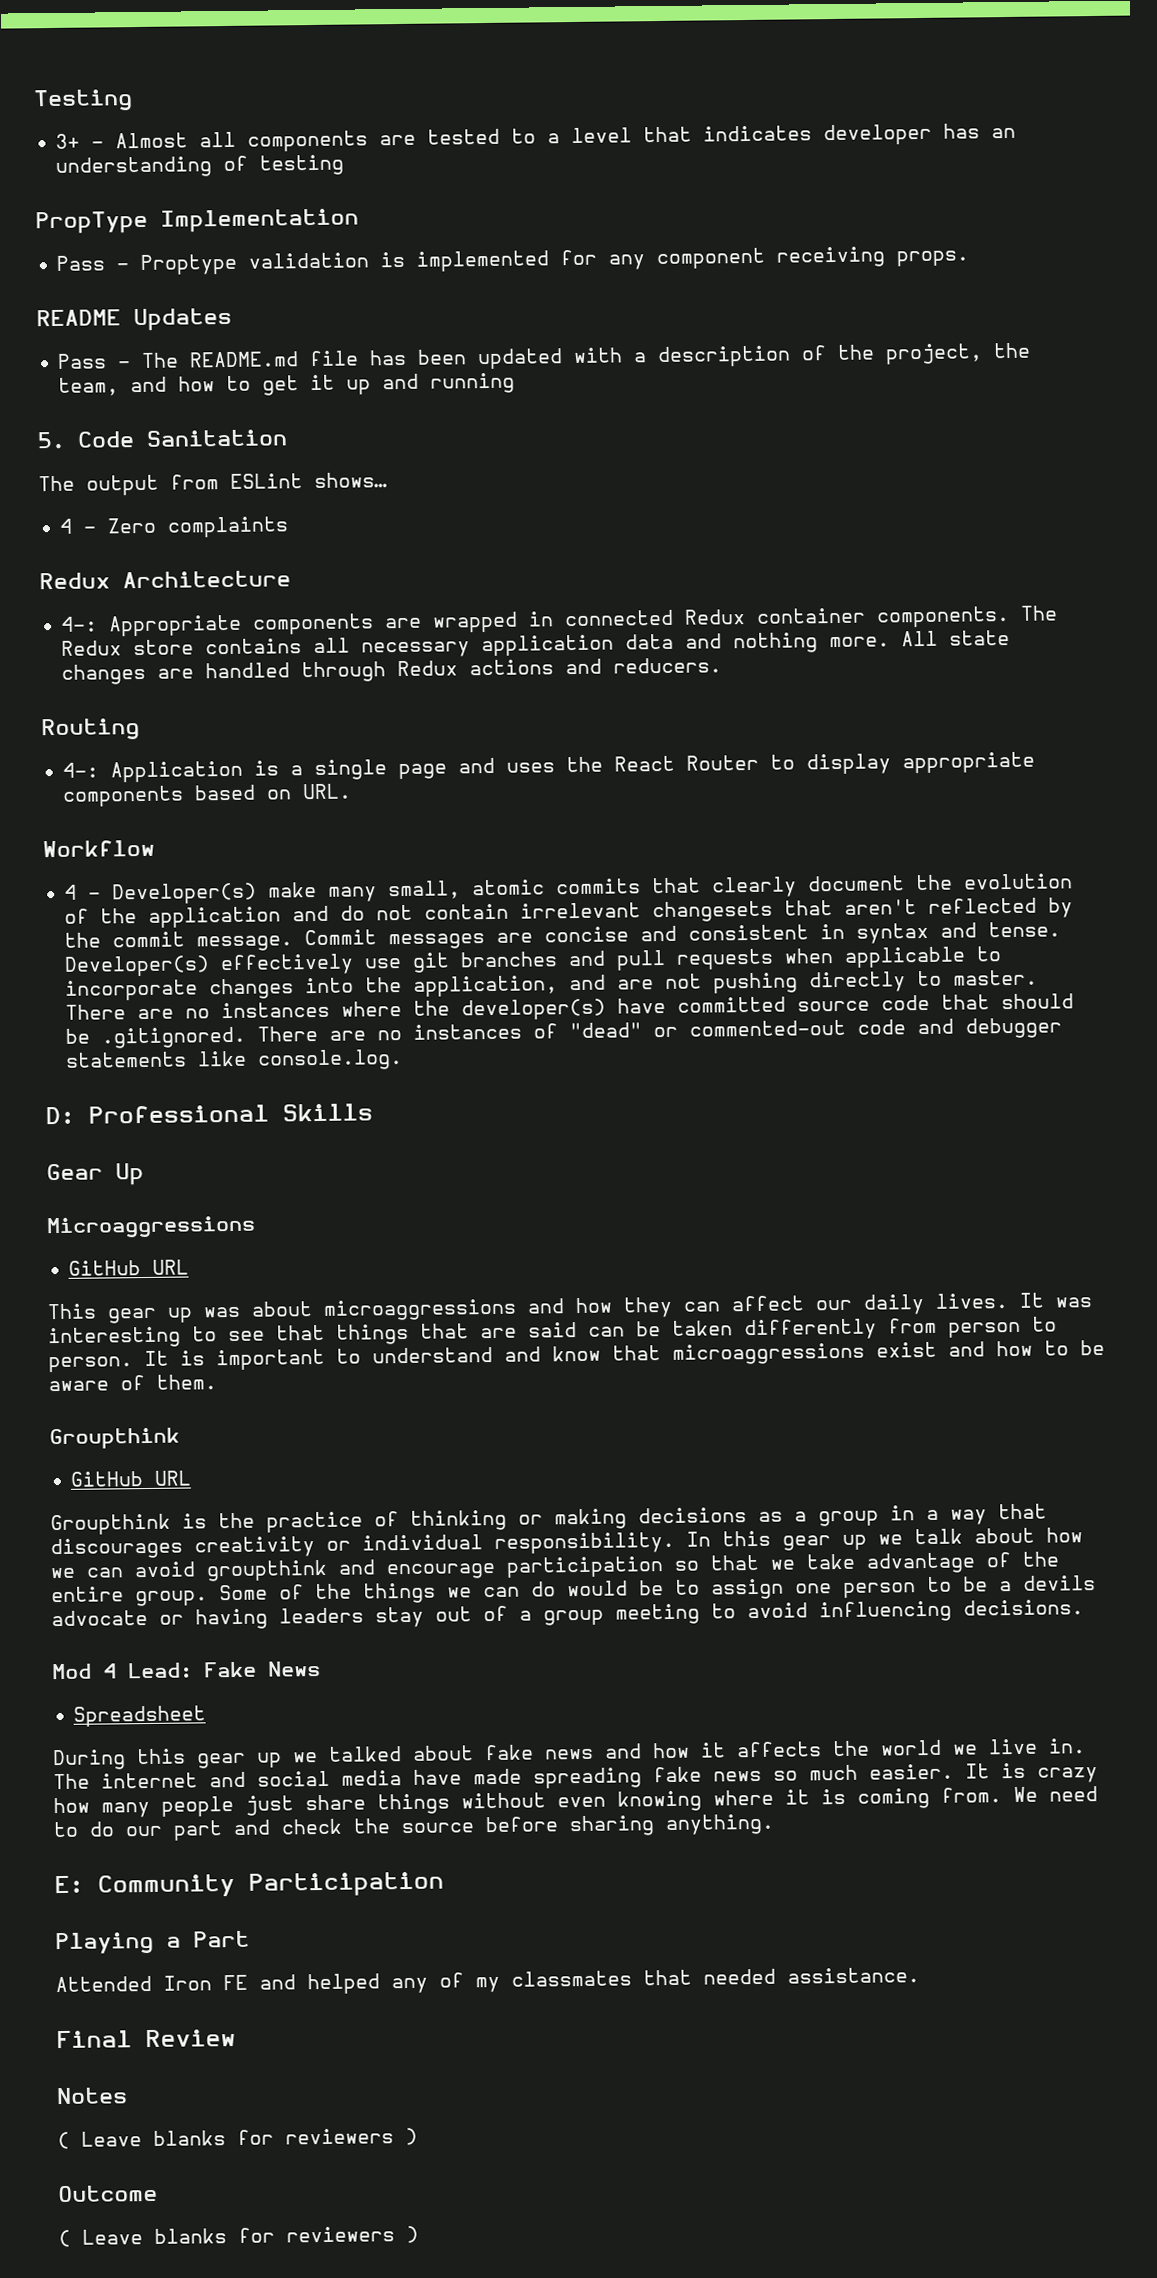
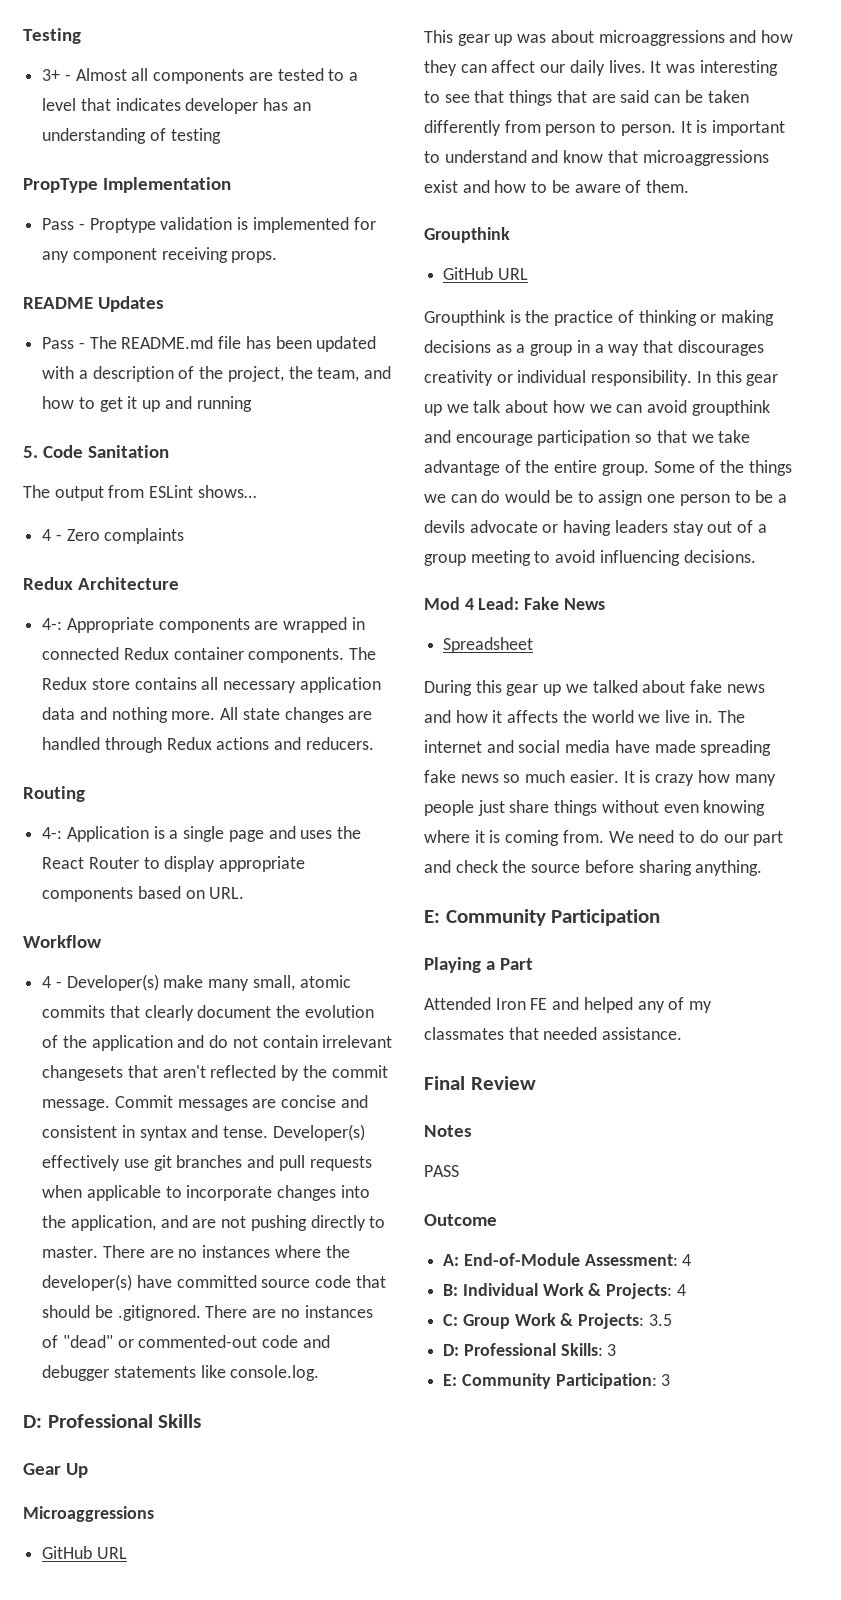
[57,2127,418,2150] [58,2184,158,2203] [58,2225,419,2248] ( Leave blanks for reviewers ) // Outcome // ( Leave blanks for reviewers ) -> [424,1165,459,1177] [424,1214,497,1226] [443,1253,692,1266] [443,1283,686,1299] [443,1313,672,1329] [443,1343,617,1356] [443,1373,671,1389] PASS // Outcome // A: End-of-Module Assessment: 4 // B: Individual Work & Projects: 4 // C: Group Work & Projects: 3.5 // D: Professional Skills: 3 // E: Community Participation: 3

